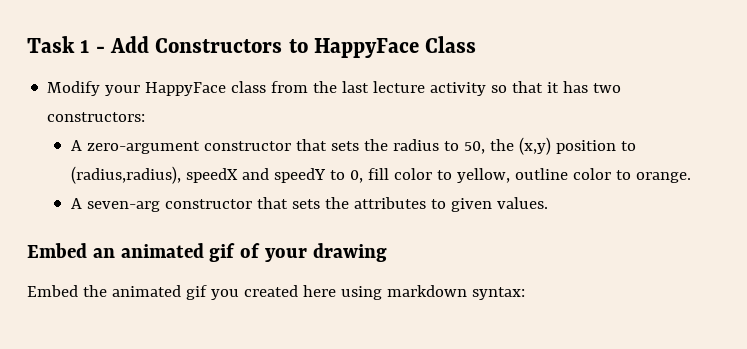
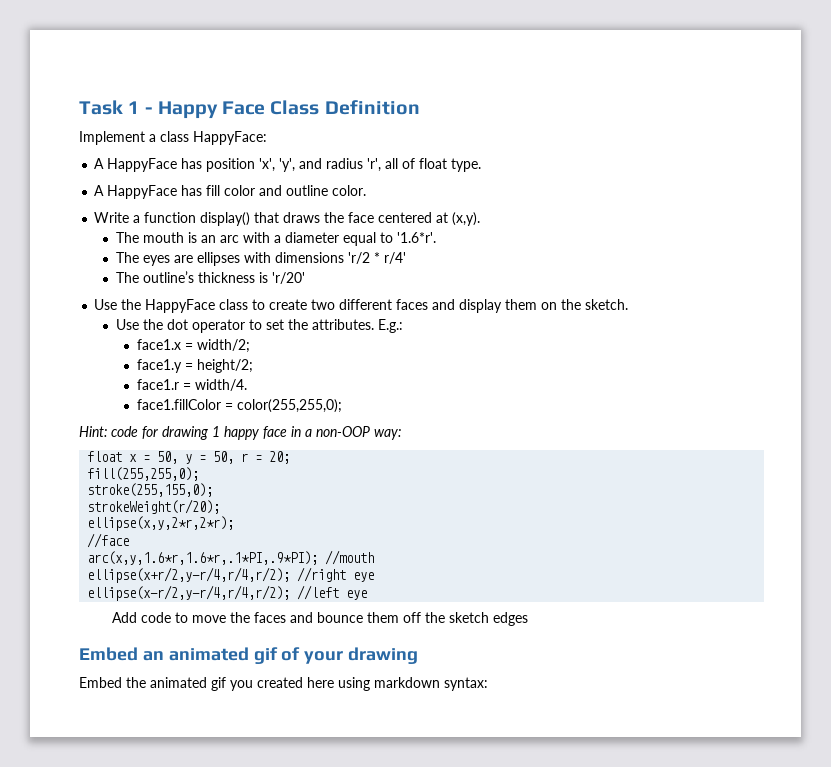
[110,36,477,58] [47,81,622,96] [47,112,146,122] [70,137,636,155] [70,166,691,184] [70,197,548,212] Add Constructors to HappyFace Class // Modify your HappyFace class from the last lecture activity so that it has two constructors: // A zero-argument constructor that sets the radius to 50, the (x,y) position to (radius,radius), speedX and speedY to 0, fill color to yellow, outline color to orange. // A seven-arg constructor that sets the attributes to given values. -> [157,100,420,119] [79,131,267,145] [94,158,482,172] [94,185,367,199] [94,212,481,226] [115,232,436,246] [115,252,406,266] [115,271,305,284] [94,299,629,313] [115,319,403,333] [136,339,250,353] [136,359,253,373] [136,379,247,391] [136,399,342,413] [79,426,401,440] [87,451,291,464] [87,467,200,481] [87,483,214,497] [87,499,221,514] [87,516,235,531] [87,533,130,548] [87,550,375,565] [87,567,375,583] [87,585,368,601] [112,612,529,626] Happy Face Class Definition // Implement a class HappyFace: // A HappyFace has position 'x', 'y', and radius 'r', all of float type. // A HappyFace has fill color and outline color. // Write a function display() that draws the face centered at (x,y). // The mouth is an arc with a diameter equal to '1.6*r'. // The eyes are ellipses with dimensions 'r/2 * r/4' // The outline’s thickness is 'r/20' // Use the HappyFace class to create two different faces and display them on the sketch. // Use the dot operator to set the attributes. E.g.: // face1.x = width/2; // face1.y = height/2; // face1.r = width/4. // face1.fillColor = color(255,255,0); // Hint: code for drawing 1 happy face in a non-OOP way: // float x = 50, y = 50, r = 20; // fill(255,255,0); // stroke(255,155,0); // strokeWeight(r/20); // ellipse(x,y,2*r,2*r); // //face // arc(x,y,1.6*r,1.6*r,.1*PI,.9*PI); //mouth // ellipse(x+r/2,y-r/4,r/4,r/2); //right eye // ellipse(x-r/2,y-r/4,r/4,r/2); //left eye // Add code to move the faces and bounce them off the sketch edges

